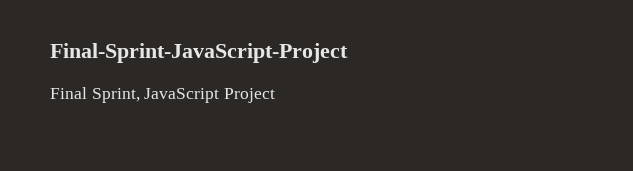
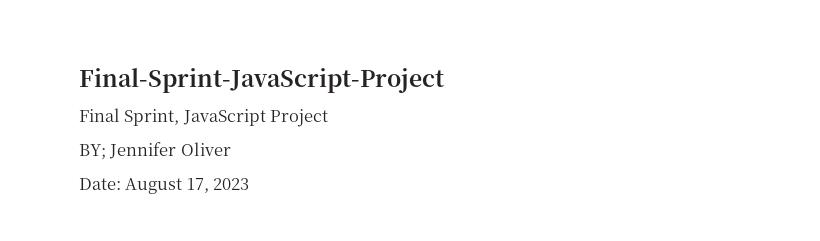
(276, 95) none -> [79,142,231,160] [79,178,250,194] // BY; Jennifer Oliver // Date: August 17, 2023

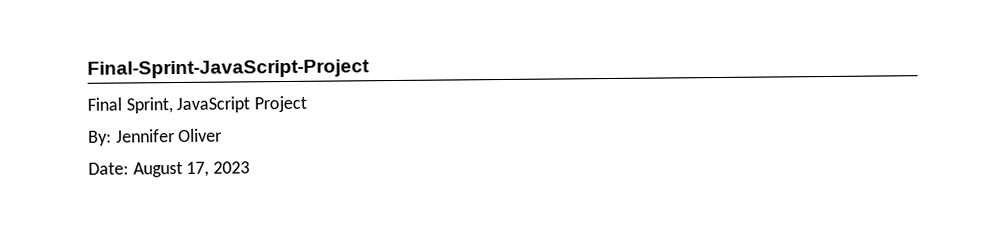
[79,144,106,160] BY; -> [88,130,112,146] By:

